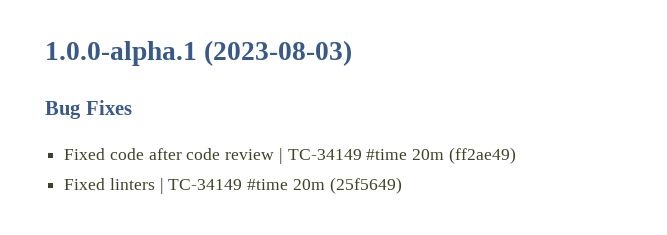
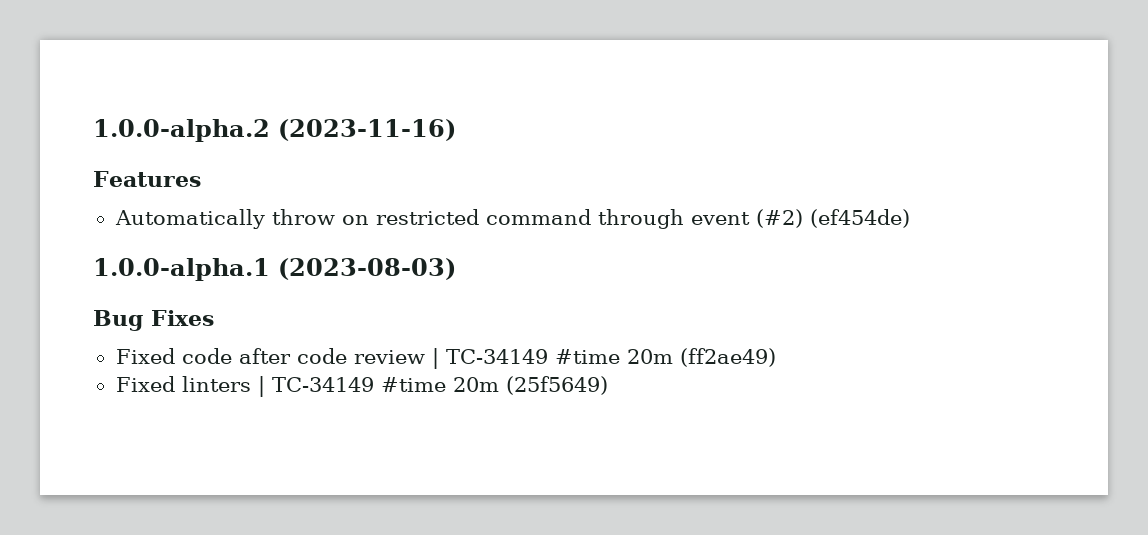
(45, 53) none -> [93,119,456,142] [93,171,201,187] [114,209,910,229] 1.0.0-alpha.2 (2023-11-16) // Features // Automatically throw on restricted command through event (#2) (ef454de) //

